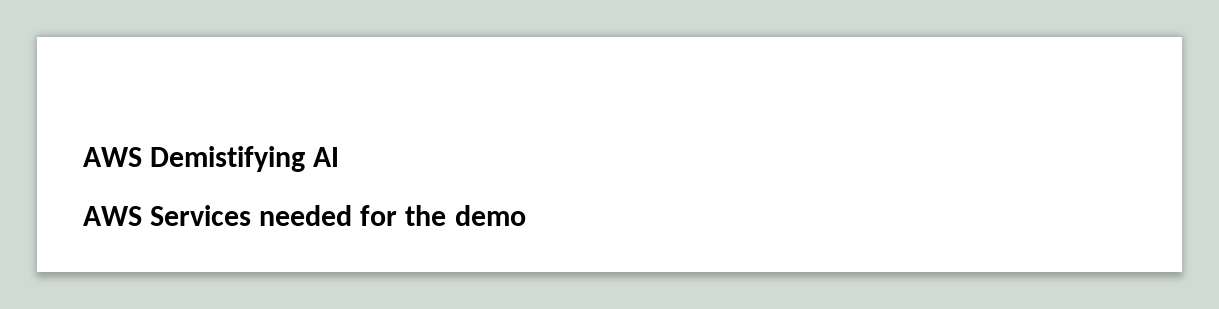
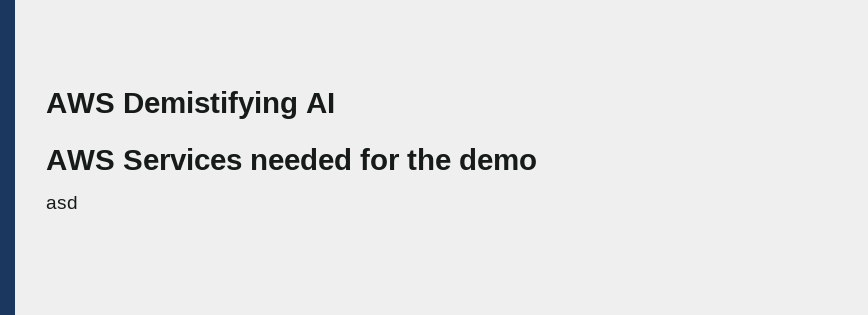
(526, 215) none -> [46,196,78,209] // asd

